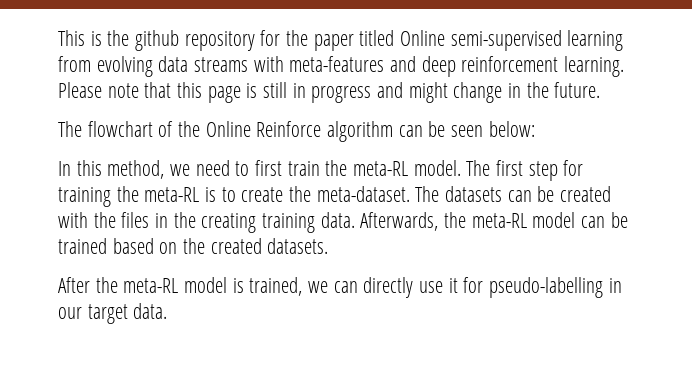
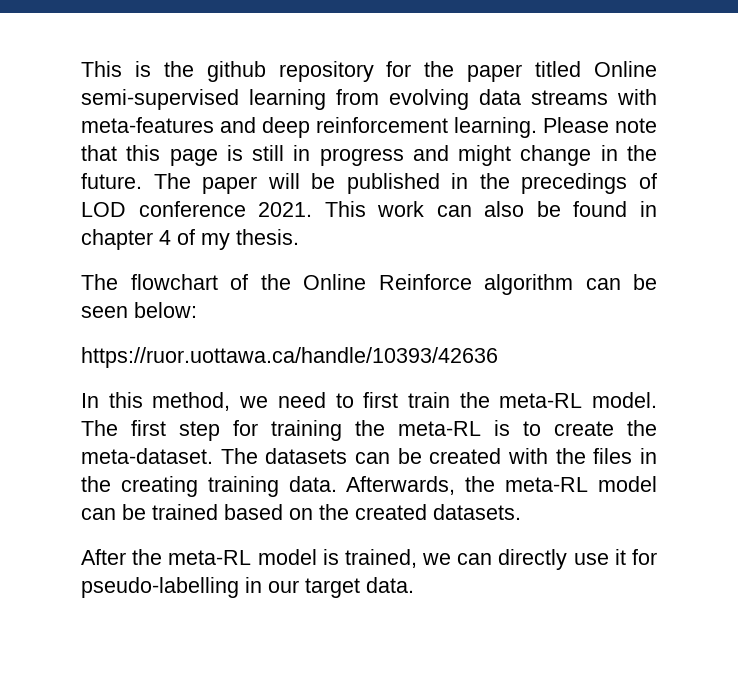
(601, 90) none -> [153,173,657,194] [81,201,657,217] [81,229,299,250] The paper will be published in the precedings of LOD conference 2021. This work can also be found in chapter 4 of my thesis.
(535, 129) none -> [81,347,498,368] // https://ruor.uottawa.ca/handle/10393/42636

